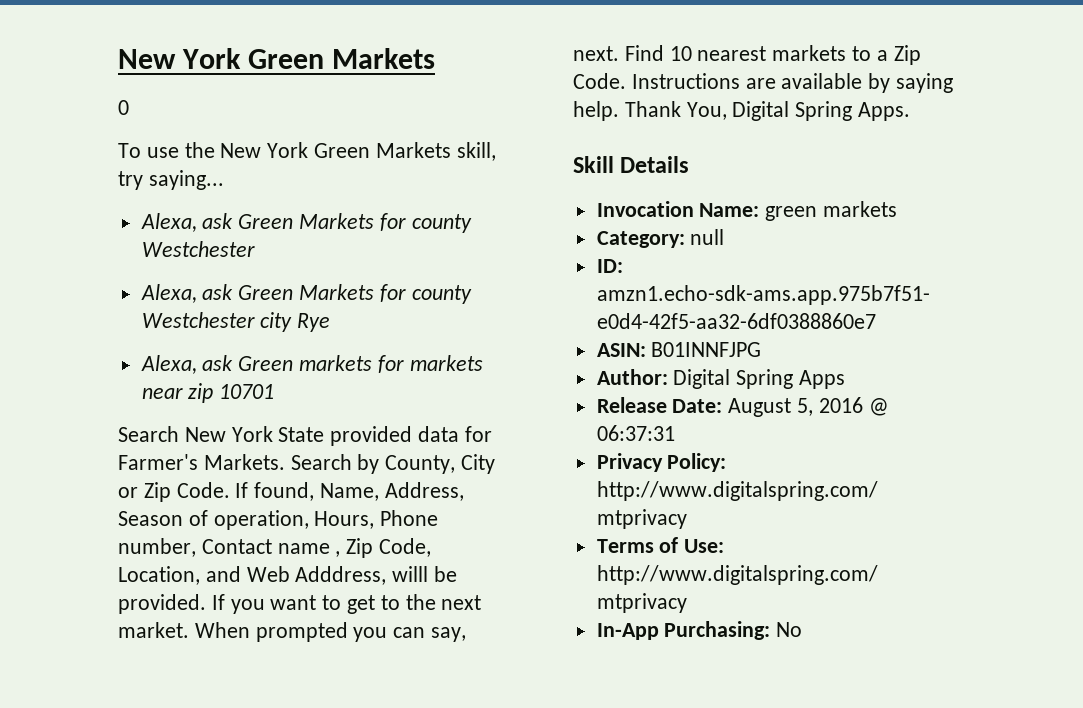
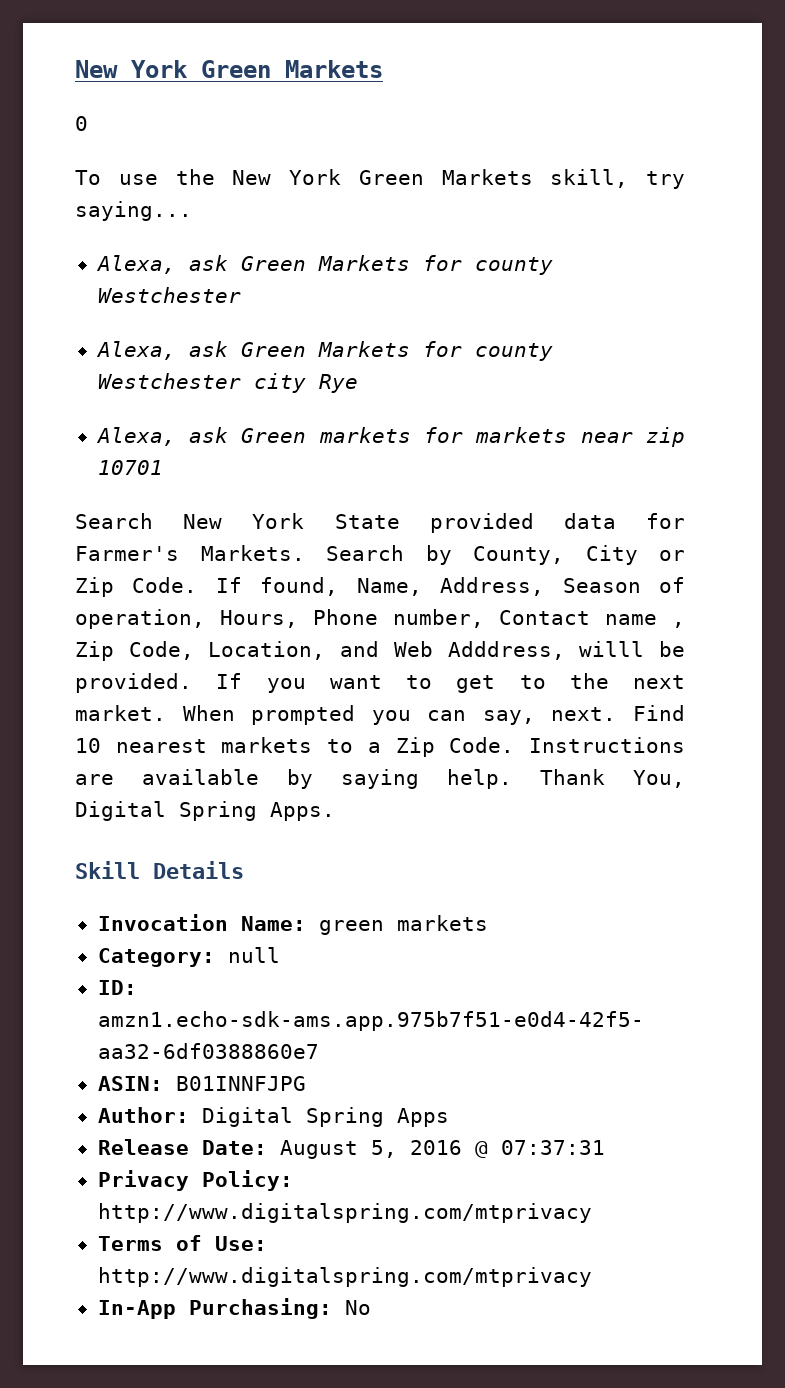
[596,425,675,441] 06:37:31 -> [500,1140,605,1155] 07:37:31

